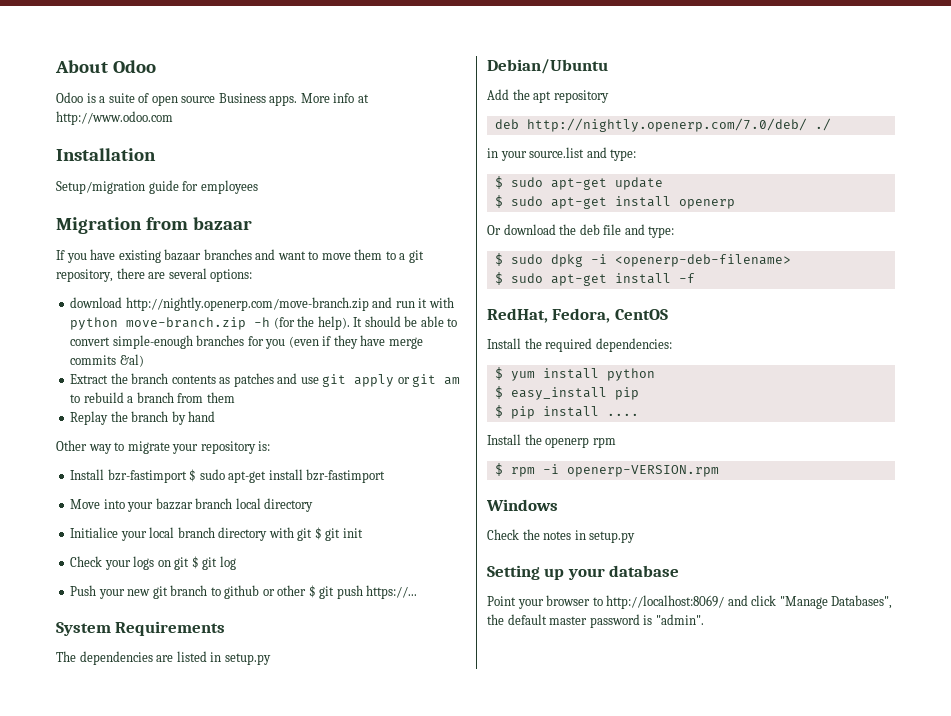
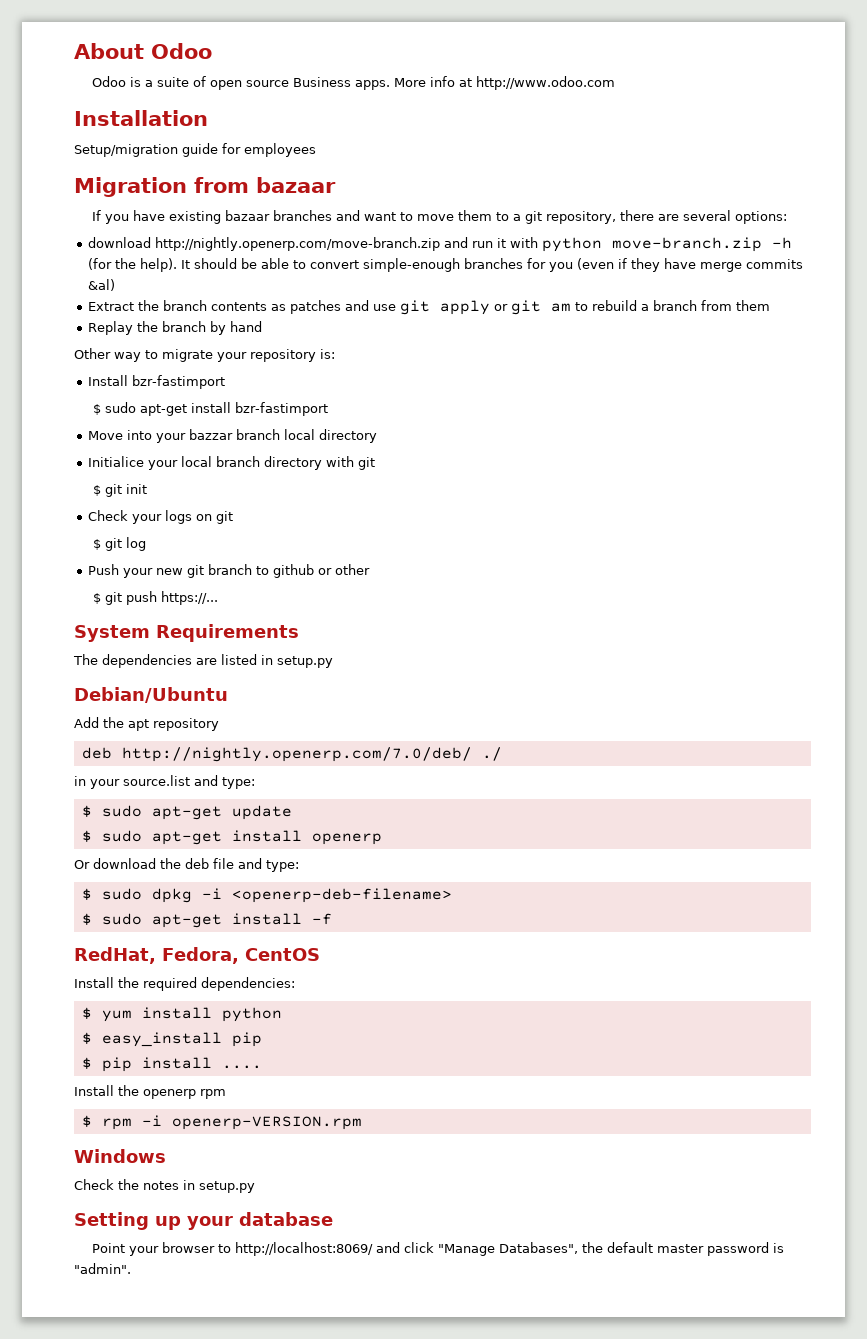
(187, 476) none -> (226, 382) //
(313, 534) none -> (376, 463) //
(190, 563) none -> (234, 517) //
(307, 590) none -> (371, 569) //

